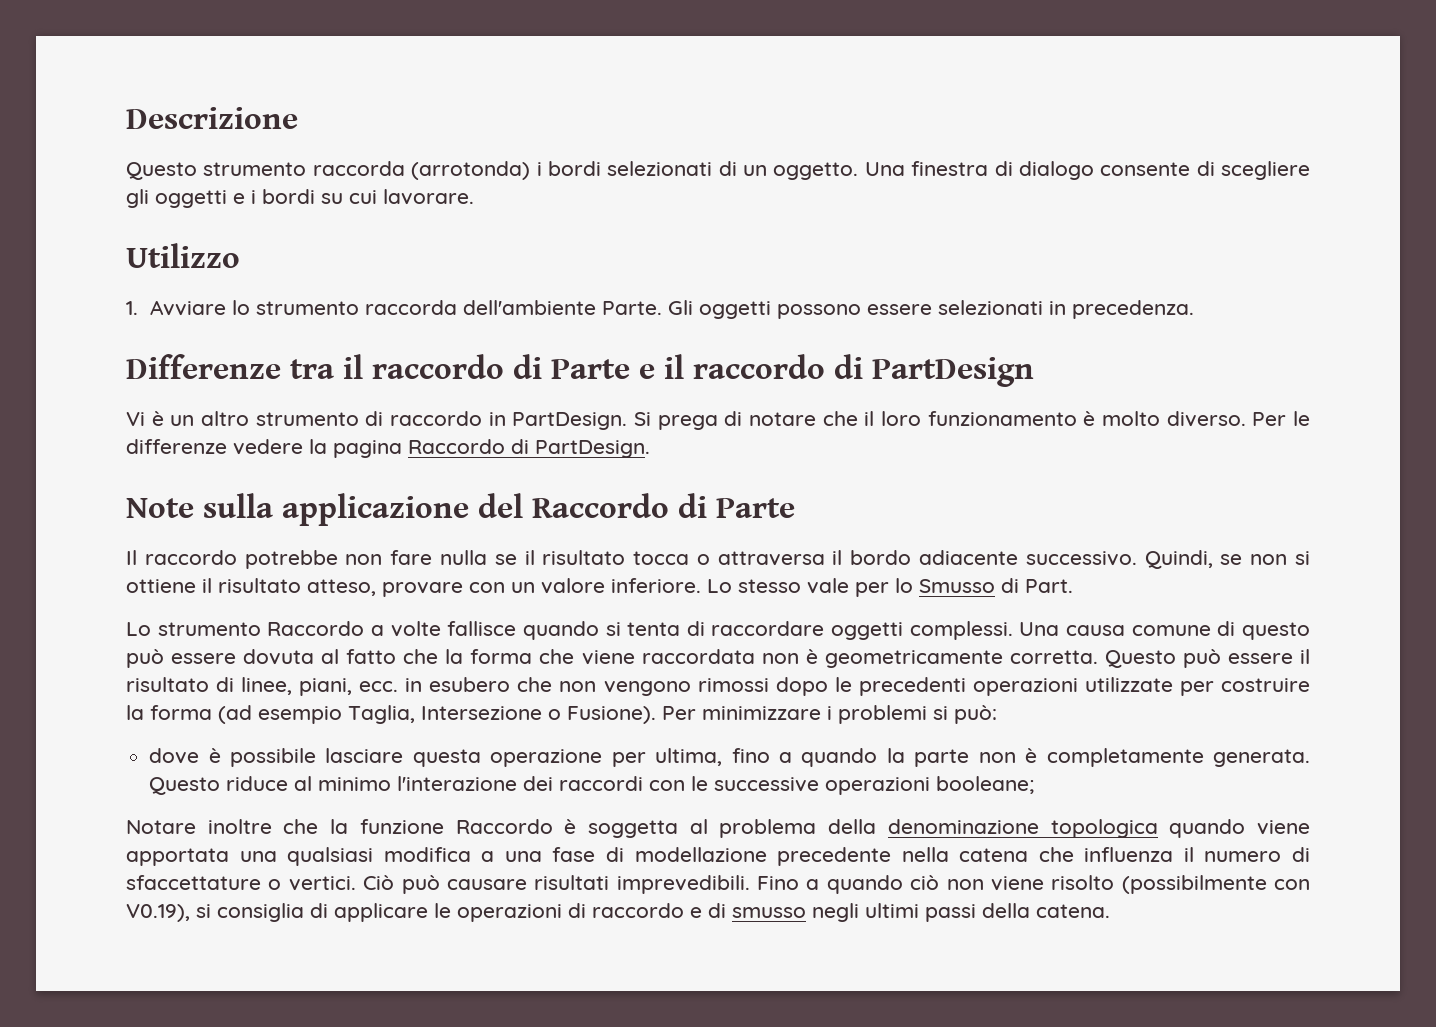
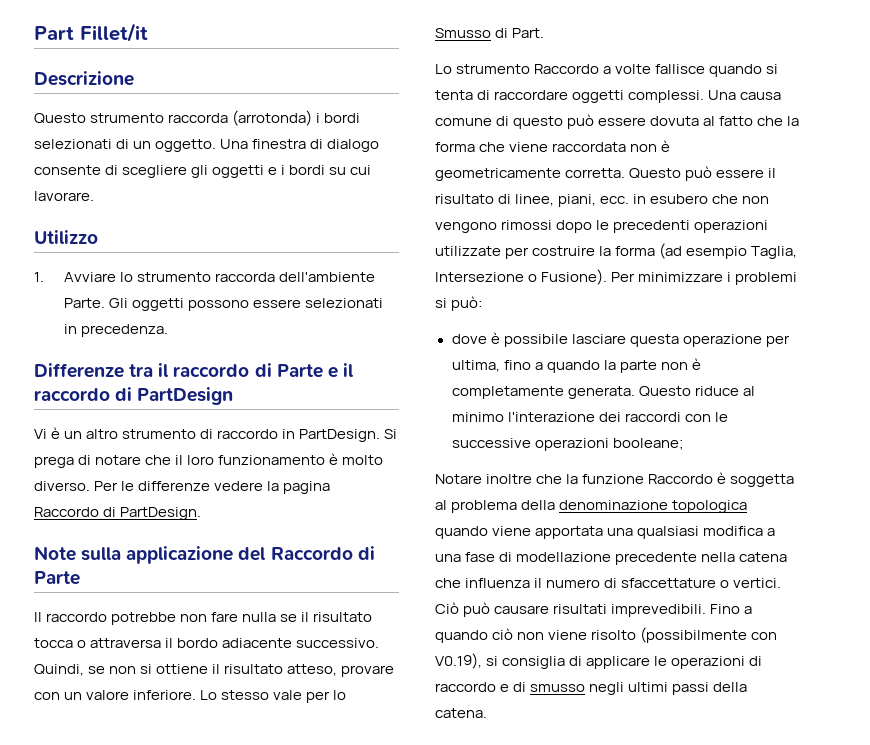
(126, 118) none -> [34,23,148,42] Part Fillet/it //

